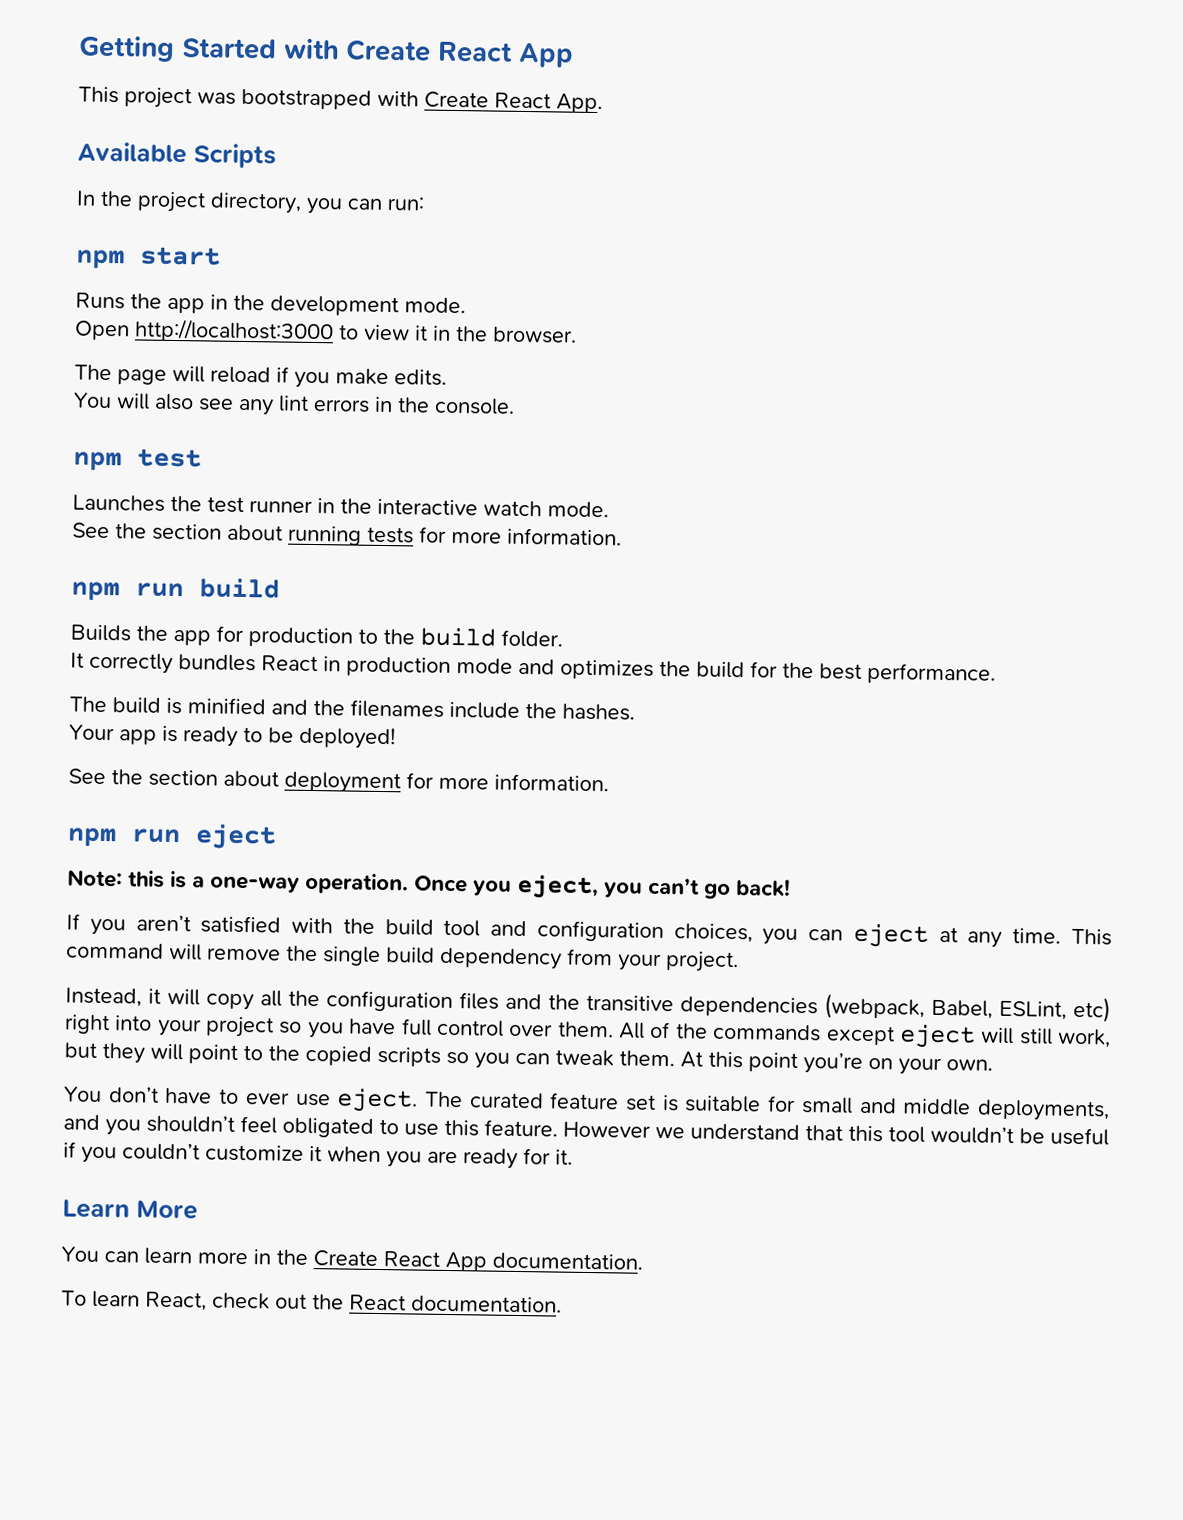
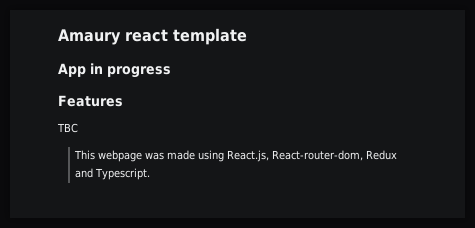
[78,35,574,68] [78,86,603,114] [77,141,276,169] [76,190,425,215] [75,246,221,270] [75,292,466,317] [74,318,577,344] [74,364,447,389] [73,392,515,416] [73,448,202,472] [72,494,609,518] [72,522,622,546] [71,577,280,602] [70,624,563,648] [70,652,996,685] [69,696,635,721] [69,724,396,750] [68,768,609,794] [67,823,277,850] [67,869,791,900] [66,913,1112,948] [66,942,739,973] [65,987,1111,1023] [65,1014,1111,1049] [64,1042,993,1076] [64,1086,1111,1122] [63,1114,1109,1146] [63,1141,573,1169] [62,1199,198,1220] [61,1246,643,1272] [61,1290,562,1313] Getting Started with Create React App // This project was bootstrapped with Create React App. // Available Scripts // In the project directory, you can run: // npm start // Runs the app in the development mode. // Open http://localhost:3000 to view it in the browser. // The page will reload if you make edits. // You will also see any lint errors in the console. // npm test // Launches the test runner in the interactive watch mode. // See the section about running tests for more information. // npm run build // Builds the app for production to the build folder. // It correctly bundles React in production mode and optimizes the build for the best performance. // The build is minified and the filenames include the hashes. // Your app is ready to be deployed! // See the section about deployment for more information. // npm run eject // Note: this is a one-way operation. Once you eject, you can’t go back! // If you aren’t satisfied with the build tool and configuration choices, you can eject at any time. This command will remove the single build dependency from your project. // Instead, it will copy all the configuration files and the transitive dependencies (webpack, Babel, ESLint, etc) right into your project so you have full control over them. All of the commands except eject will still work, but they will point to the copied scripts so you can tweak them. At this point you’re on your own. // You don’t have to ever use eject. The curated feature set is suitable for small and middle deployments, and you shouldn’t feel obligated to use this feature. However we understand that this tool wouldn’t be useful if you couldn’t customize it when you are ready for it. // Learn More // You can learn more in the Create React App documentation. // To learn React, check out the React documentation. -> [58,28,247,45] [58,63,171,78] [58,95,123,107] [57,123,78,133] [74,150,398,162] [75,168,151,180] Amaury react template // App in progress // Features // TBC // This webpage was made using React.js, React-router-dom, Redux and Typescript.

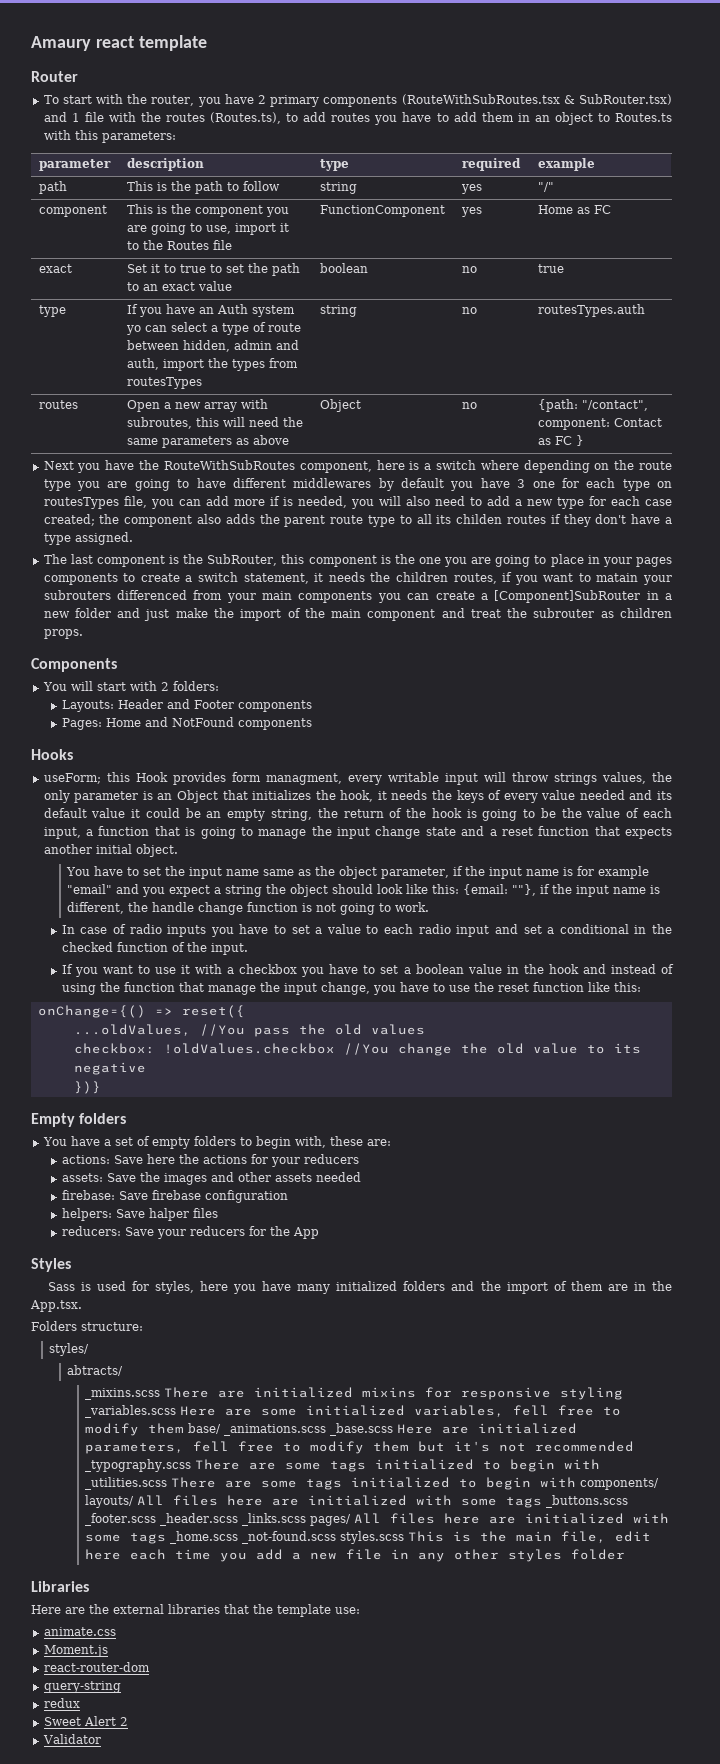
[58,63,171,78] [58,95,123,107] [57,123,78,133] [74,150,398,162] [75,168,151,180] App in progress // Features // TBC // This webpage was made using React.js, React-router-dom, Redux and Typescript. -> [31,71,78,82] [43,94,673,107] [43,112,672,125] [43,130,176,143] [39,159,112,171] [127,158,205,171] [320,159,350,171] [462,158,522,171] [538,158,596,171] [39,181,68,194] [127,181,281,194] [320,182,358,194] [461,184,483,194] [538,182,555,192] [39,205,108,217] [127,204,290,217] [127,223,290,235] [127,240,233,250] [320,205,446,217] [461,207,483,217] [538,205,612,214] [39,264,73,273] [127,263,301,276] [127,281,233,291] [320,263,369,273] [462,266,478,273] [538,264,565,273] [39,305,67,317] [127,304,296,317] [126,322,302,335] [127,340,300,352] [127,358,299,371] [127,377,203,389] [320,305,358,317] [462,307,478,314] [538,304,646,317] [39,400,79,409] [127,399,269,412] [127,417,304,429] [127,435,290,448] [320,399,362,412] [462,402,478,409] [538,399,649,412] [538,418,663,430] [538,435,585,446] [43,460,673,473] [43,478,672,491] [43,496,672,509] [43,514,672,527] [43,532,133,545] [43,554,673,567] [43,572,673,585] [43,590,672,603] [43,608,673,621] [43,629,83,639] [31,658,117,672] [42,681,219,691] [61,699,312,712] [61,717,312,730] [31,749,73,760] [43,772,672,785] [43,790,672,803] [43,808,672,821] [43,826,672,839] [43,844,178,857] [66,866,650,879] [67,884,661,897] [67,902,430,915] [61,924,673,937] [61,942,248,955] [61,964,674,977] [61,982,641,995] [37,1005,245,1018] [73,1024,425,1037] [73,1043,641,1056] [73,1062,146,1075] [73,1081,101,1094] [31,1113,127,1127] [42,1136,391,1149] [61,1154,359,1167] [61,1172,361,1185] [61,1190,288,1203] [61,1208,218,1221] [61,1226,319,1239] [31,1258,71,1272] [47,1281,672,1294] [30,1300,82,1312] [31,1321,143,1331] [49,1343,90,1356] [67,1365,124,1376] [85,1387,624,1400] [85,1405,622,1418] [85,1423,578,1436] [85,1441,635,1454] [85,1459,601,1472] [85,1477,660,1490] [85,1495,629,1508] [85,1513,670,1526] [85,1531,652,1544] [85,1549,626,1562] [31,1581,89,1592] [31,1604,360,1617] [43,1627,116,1636] [43,1645,108,1657] [43,1662,150,1672] [43,1681,121,1693] [43,1698,80,1708] [43,1716,128,1726] [42,1734,101,1744] Router // To start with the router, you have 2 primary components (RouteWithSubRoutes.tsx & SubRouter.tsx) and 1 file with the routes (Routes.ts), to add routes you have to add them in an object to Routes.ts with this parameters: // parameter | description | type | required | example // path | This is the path to follow | string | yes | "/" // component | This is the component you are going to use, import it to the Routes file | FunctionComponent | yes | Home as FC // exact | Set it to true to set the path to an exact value | boolean | no | true // type | If you have an Auth system yo can select a type of route between hidden, admin and auth, import the types from routesTypes | string | no | routesTypes.auth // routes | Open a new array with subroutes, this will need the same parameters as above | Object | no | {path: "/contact", component: Contact as FC } // Next you have the RouteWithSubRoutes component, here is a switch where depending on the route type you are going to have different middlewares by default you have 3 one for each type on routesTypes file, you can add more if is needed, you will also need to add a new type for each case created; the component also adds the parent route type to all its childen routes if they don't have a type assigned. // The last component is the SubRouter, this component is the one you are going to place in your pages components to create a switch statement, it needs the children routes, if you want to matain your subrouters differenced from your main components you can create a [Component]SubRouter in a new folder and just make the import of the main component and treat the subrouter as children props. // Components // You will start with 2 folders: // Layouts: Header and Footer components // Pages: Home and NotFound components // Hooks // useForm; this Hook provides form managment, every writable input will throw strings values, the only parameter is an Object that initializes the hook, it needs the keys of every value needed and its default value it could be an empty string, the return of the hook is going to be the value of each input, a function that is going to manage the input change state and a reset function that expects another initial object. // You have to set the input name same as the object parameter, if the input name is for example "email" and you expect a string the object should look like this: {email: ""}, if the input name is different, the handle change function is not going to work. // In case of radio inputs you have to set a value to each radio input and set a conditional in the checked function of the input. // If you want to use it with a checkbox you have to set a boolean value in the hook and instead of using the function that manage the input change, you have to use the reset function like this: // onChange={() => reset({ // ...oldValues, //You pass the old values // checkbox: !oldValues.checkbox //You change the old value to its negative // })} // Empty folders // You have a set of empty folders to begin with, these are: // actions: Save here the actions for your reducers // assets: Save the images and other assets needed // firebase: Save firebase configuration // helpers: Save halper files // reducers: Save your reducers for the App // Styles // Sass is used for styles, here you have many initialized folders and the import of them are in the App.tsx. // Folders structure: // styles/ // abtracts/ // _mixins.scss There are initialized mixins for responsive styling _variables.scss Here are some initialized variables, fell free to modify them base/ _animations.scss _base.scss Here are initialized parameters, fell free to modify them but it's not recommended _typography.scss There are some tags initialized to begin with _utilities.scss There are some tags initialized to begin with components/ layouts/ All files here are initialized with some tags _buttons.scss _footer.scss _header.scss _links.scss pages/ All files here are initialized with some tags _home.scss _not-found.scss styles.scss This is the main file, edit here each time you add a new file in any other styles folder // Libraries // Here are the external libraries that the template use: // animate.css // Moment.js // react-router-dom // query-string // redux // Sweet Alert 2 // Validator

